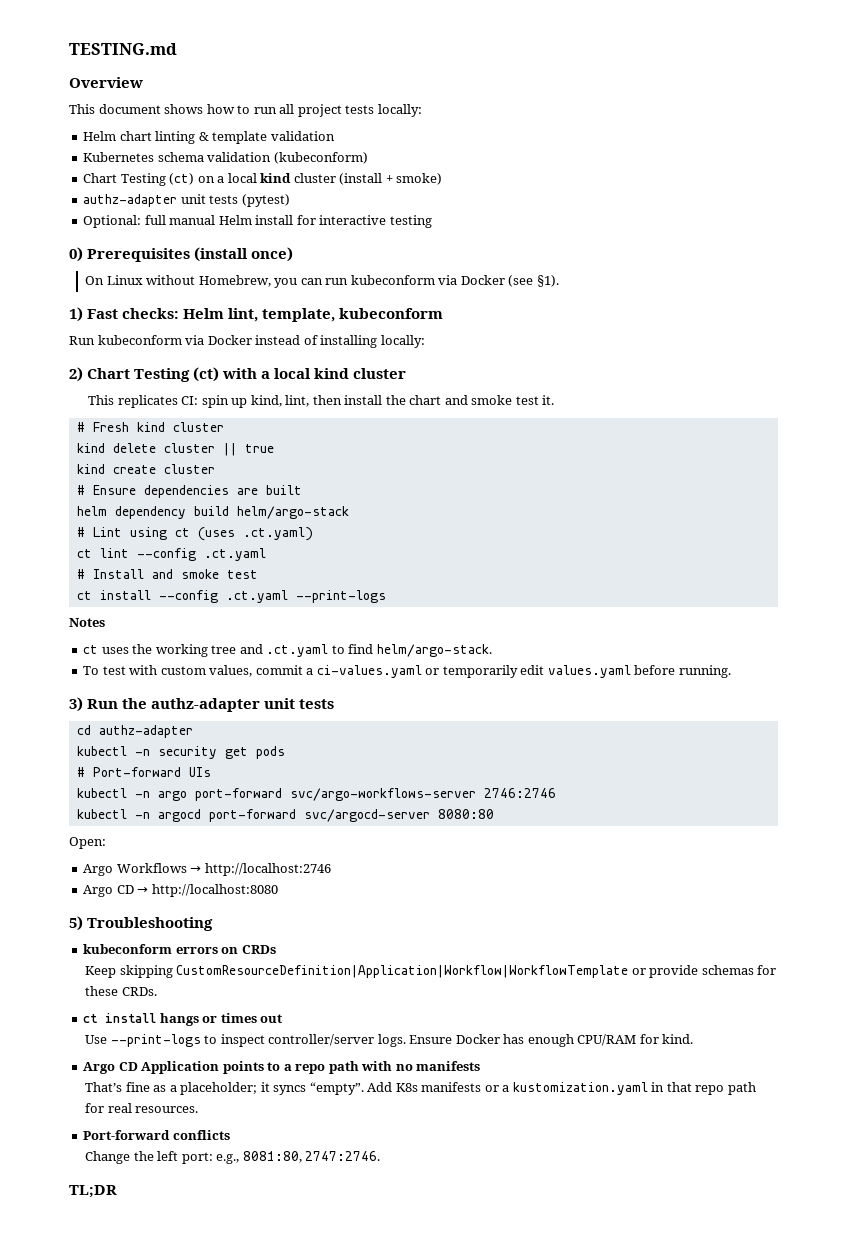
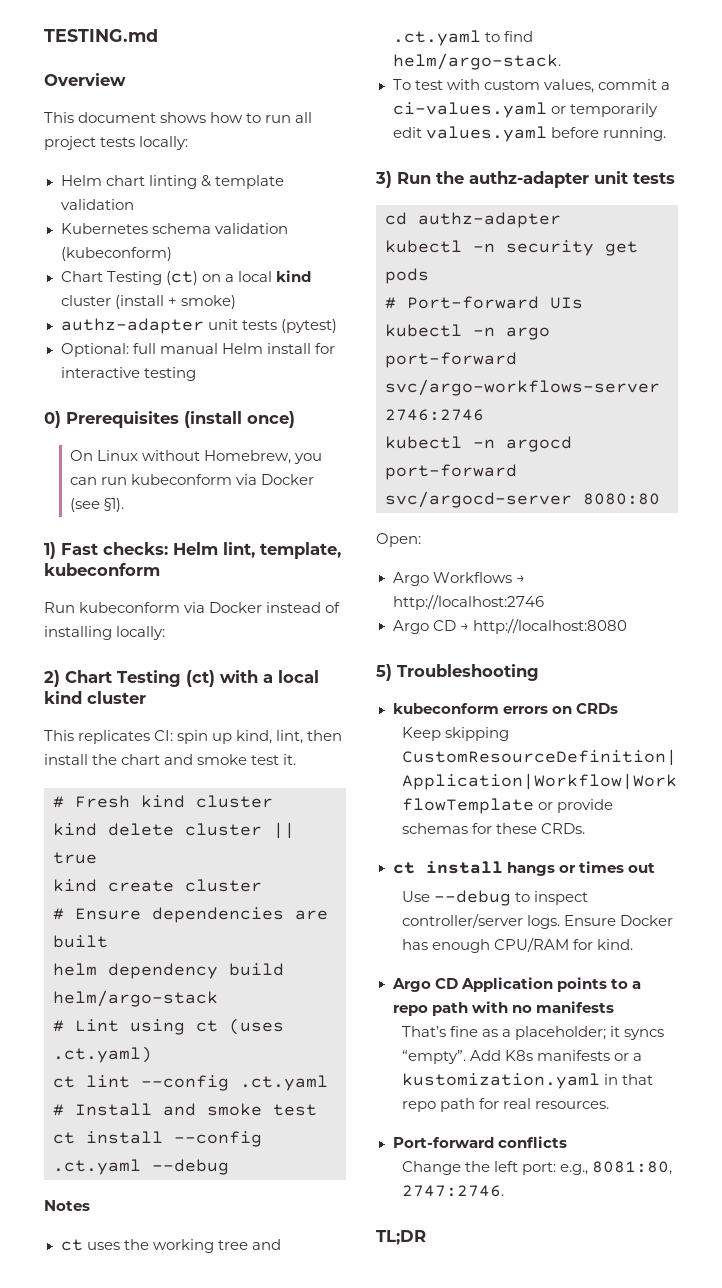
[295,590,386,603] --print-logs -> [152,1159,229,1175] --debug
[110,1034,201,1047] --print-logs -> [434,890,512,906] --debug

